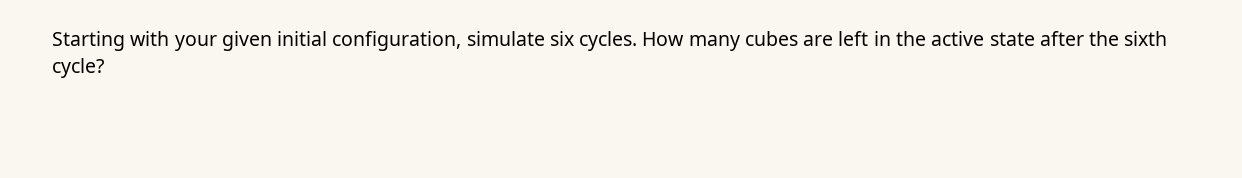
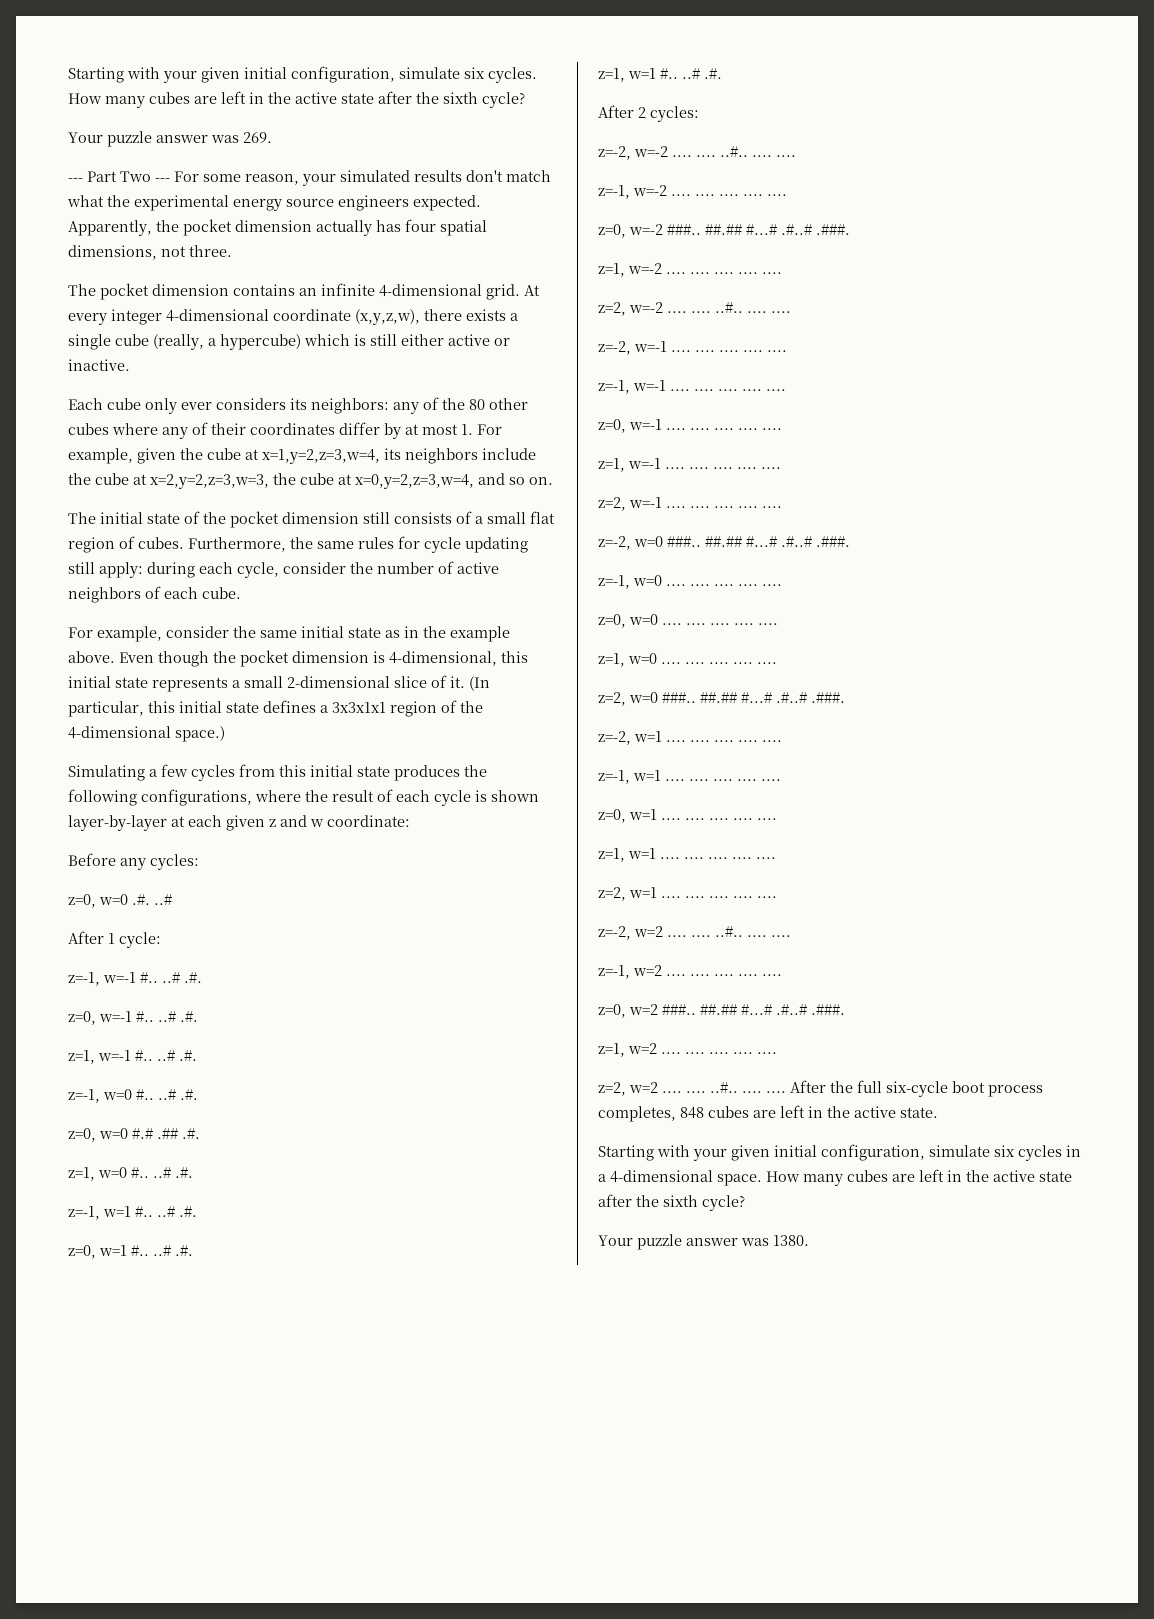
(104, 68) none -> [68,131,272,147] [68,170,551,186] [67,195,481,211] [68,219,487,236] [68,245,232,260] [68,283,540,300] [68,309,518,325] [68,334,510,350] [68,359,130,371] [68,397,528,414] [68,422,502,439] [68,448,536,464] [68,473,553,489] [68,511,555,528] [68,536,528,553] [68,561,499,578] [68,586,241,603] [68,626,510,642] [68,650,528,667] [68,675,490,692] [68,700,483,717] [68,726,225,742] [68,764,487,781] [68,789,539,806] [68,815,410,831] [68,853,199,870] [68,894,172,908] [68,931,161,948] [68,972,202,986] [68,1011,198,1025] [68,1050,197,1064] [68,1089,198,1103] [68,1128,200,1142] [68,1167,193,1181] [68,1206,197,1220] [68,1245,193,1259] [598,68,722,82] [598,105,699,122] [598,146,796,160] [598,185,787,199] [598,224,850,238] [598,263,782,277] [598,302,791,316] [598,341,787,355] [598,380,786,394] [598,419,782,433] [598,458,781,472] [598,497,782,511] [598,536,850,550] [598,575,782,589] [598,614,778,628] [598,653,777,667] [598,692,845,706] [598,731,782,745] [598,770,781,784] [598,809,777,823] [598,848,776,862] [598,887,777,901] [598,926,791,940] [598,965,782,979] [598,1004,845,1018] [598,1043,777,1057] [598,1080,1043,1097] [598,1105,938,1122] [598,1144,1081,1161] [598,1169,1072,1186] [598,1194,745,1211] [598,1234,809,1250] // Your puzzle answer was 269. // --- Part Two --- For some reason, your simulated results don't match what the experimental energy source engineers expected. Apparently, the pocket dimension actually has four spatial dimensions, not three. // The pocket dimension contains an infinite 4-dimensional grid. At every integer 4-dimensional coordinate (x,y,z,w), there exists a single cube (really, a hypercube) which is still either active or inactive. // Each cube only ever considers its neighbors: any of the 80 other cubes where any of their coordinates differ by at most 1. For example, given the cube at x=1,y=2,z=3,w=4, its neighbors include the cube at x=2,y=2,z=3,w=3, the cube at x=0,y=2,z=3,w=4, and so on. // The initial state of the pocket dimension still consists of a small flat region of cubes. Furthermore, the same rules for cycle updating still apply: during each cycle, consider the number of active neighbors of each cube. // For example, consider the same initial state as in the example above. Even though the pocket dimension is 4-dimensional, this initial state represents a small 2-dimensional slice of it. (In particular, this initial state defines a 3x3x1x1 region of the 4-dimensional space.) // Simulating a few cycles from this initial state produces the following configurations, where the result of each cycle is shown layer-by-layer at each given z and w coordinate: // Before any cycles: // z=0, w=0 .#. ..# // After 1 cycle: // z=-1, w=-1 #.. ..# .#. // z=0, w=-1 #.. ..# .#. // z=1, w=-1 #.. ..# .#. // z=-1, w=0 #.. ..# .#. // z=0, w=0 #.# .## .#. // z=1, w=0 #.. ..# .#. // z=-1, w=1 #.. ..# .#. // z=0, w=1 #.. ..# .#. // z=1, w=1 #.. ..# .#. // After 2 cycles: // z=-2, w=-2 .... .... ..#.. .... .... // z=-1, w=-2 .... .... .... .... .... // z=0, w=-2 ###.. ##.## #...# .#..# .###. // z=1, w=-2 .... .... .... .... .... // z=2, w=-2 .... .... ..#.. .... .... // z=-2, w=-1 .... .... .... .... .... // z=-1, w=-1 .... .... .... .... .... // z=0, w=-1 .... .... .... .... .... // z=1, w=-1 .... .... .... .... .... // z=2, w=-1 .... .... .... .... .... // z=-2, w=0 ###.. ##.## #...# .#..# .###. // z=-1, w=0 .... .... .... .... .... // z=0, w=0 .... .... .... .... .... // z=1, w=0 .... .... .... .... .... // z=2, w=0 ###.. ##.## #...# .#..# .###. // z=-2, w=1 .... .... .... .... .... // z=-1, w=1 .... .... .... .... .... // z=0, w=1 .... .... .... .... .... // z=1, w=1 .... .... .... .... .... // z=2, w=1 .... .... .... .... .... // z=-2, w=2 .... .... ..#.. .... .... // z=-1, w=2 .... .... .... .... .... // z=0, w=2 ###.. ##.## #...# .#..# .###. // z=1, w=2 .... .... .... .... .... // z=2, w=2 .... .... ..#.. .... .... After the full six-cycle boot process completes, 848 cubes are left in the active state. // Starting with your given initial configuration, simulate six cycles in a 4-dimensional space. How many cubes are left in the active state after the sixth cycle? // Your puzzle answer was 1380.

